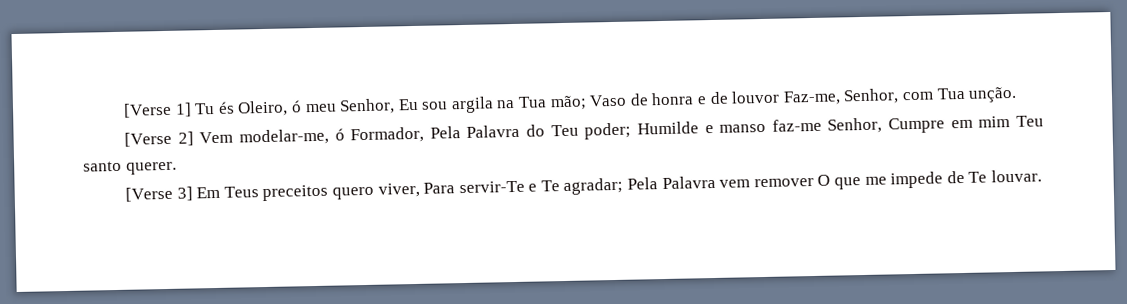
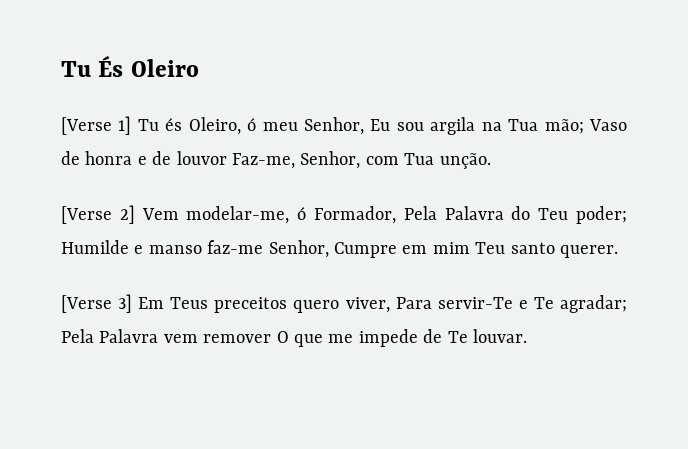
(122, 110) none -> [61,55,199,77] Tu És Oleiro //

